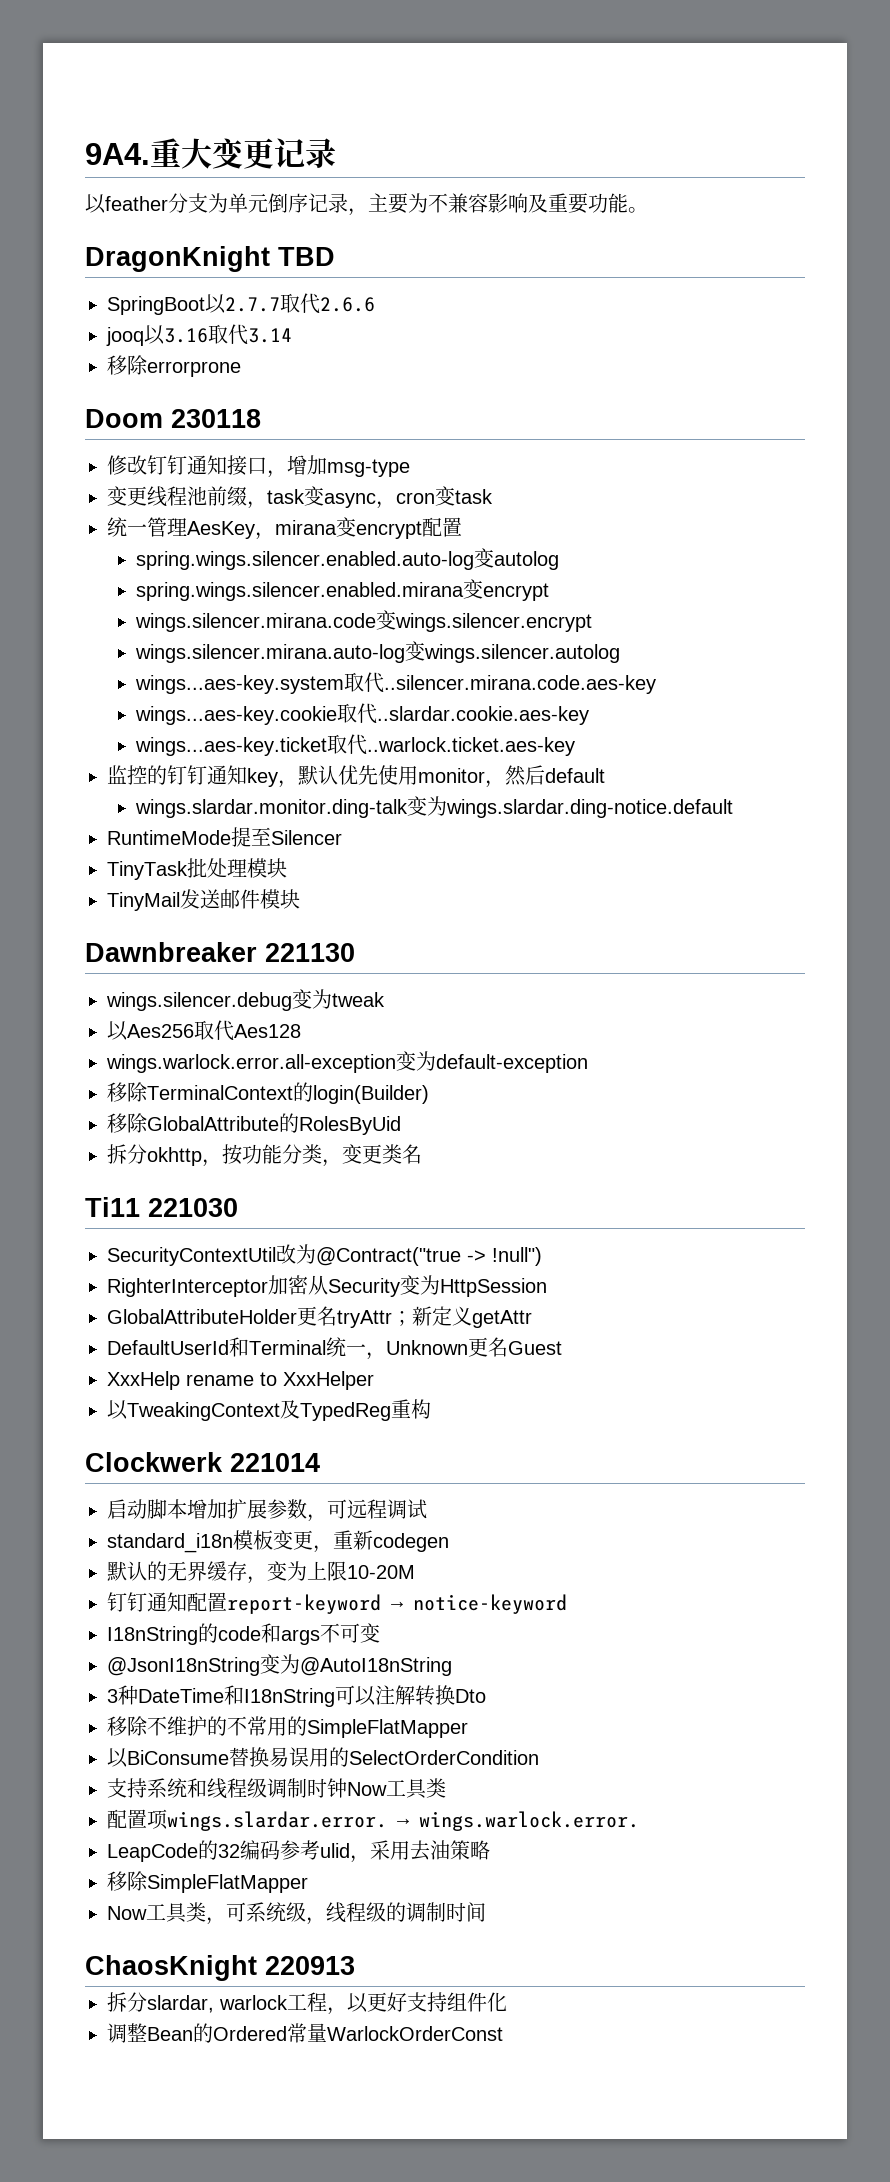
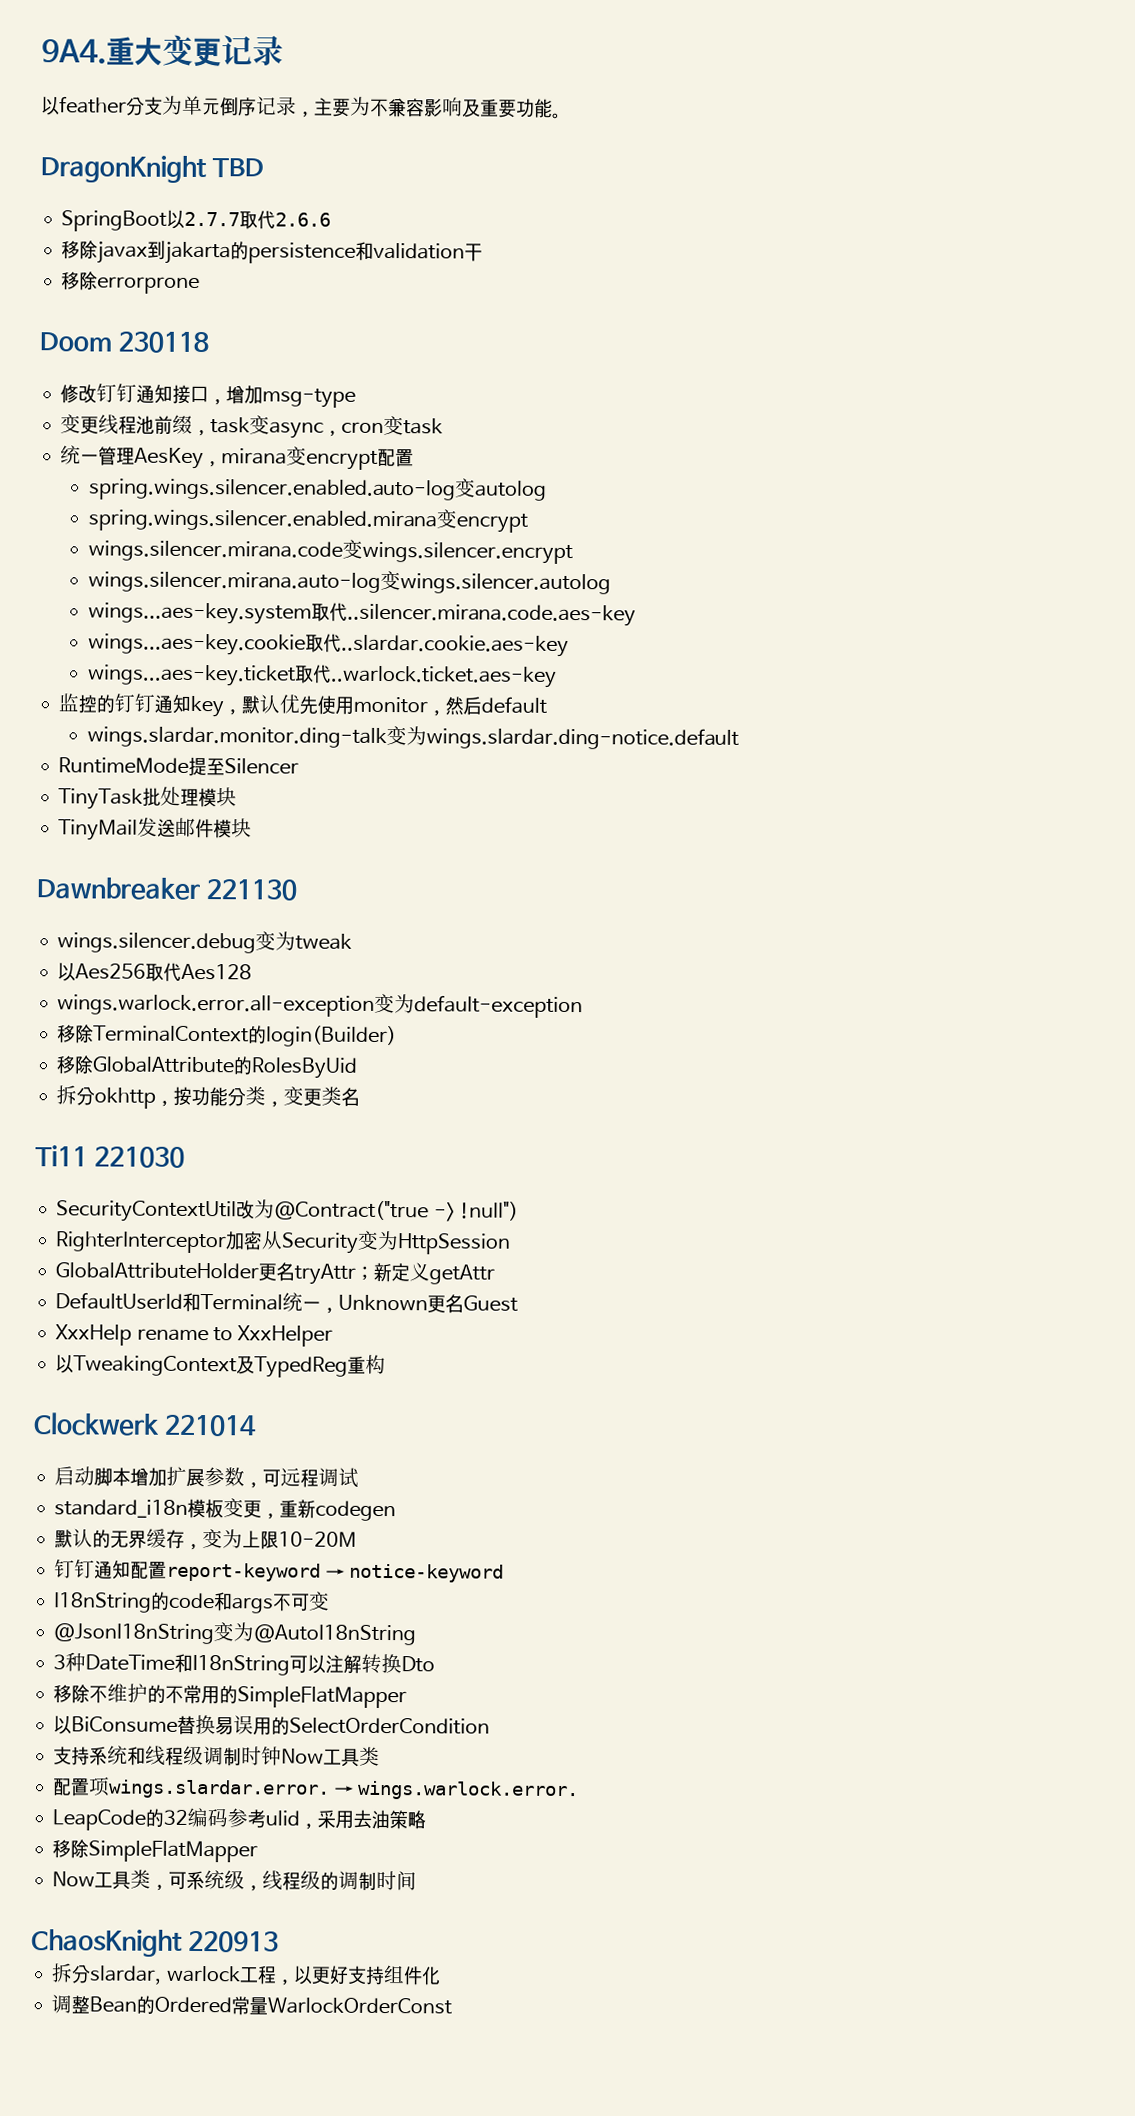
[106,324,292,346] jooq以3.16取代3.14 -> [61,240,484,265] 移除javax到jakarta的persistence和validation干

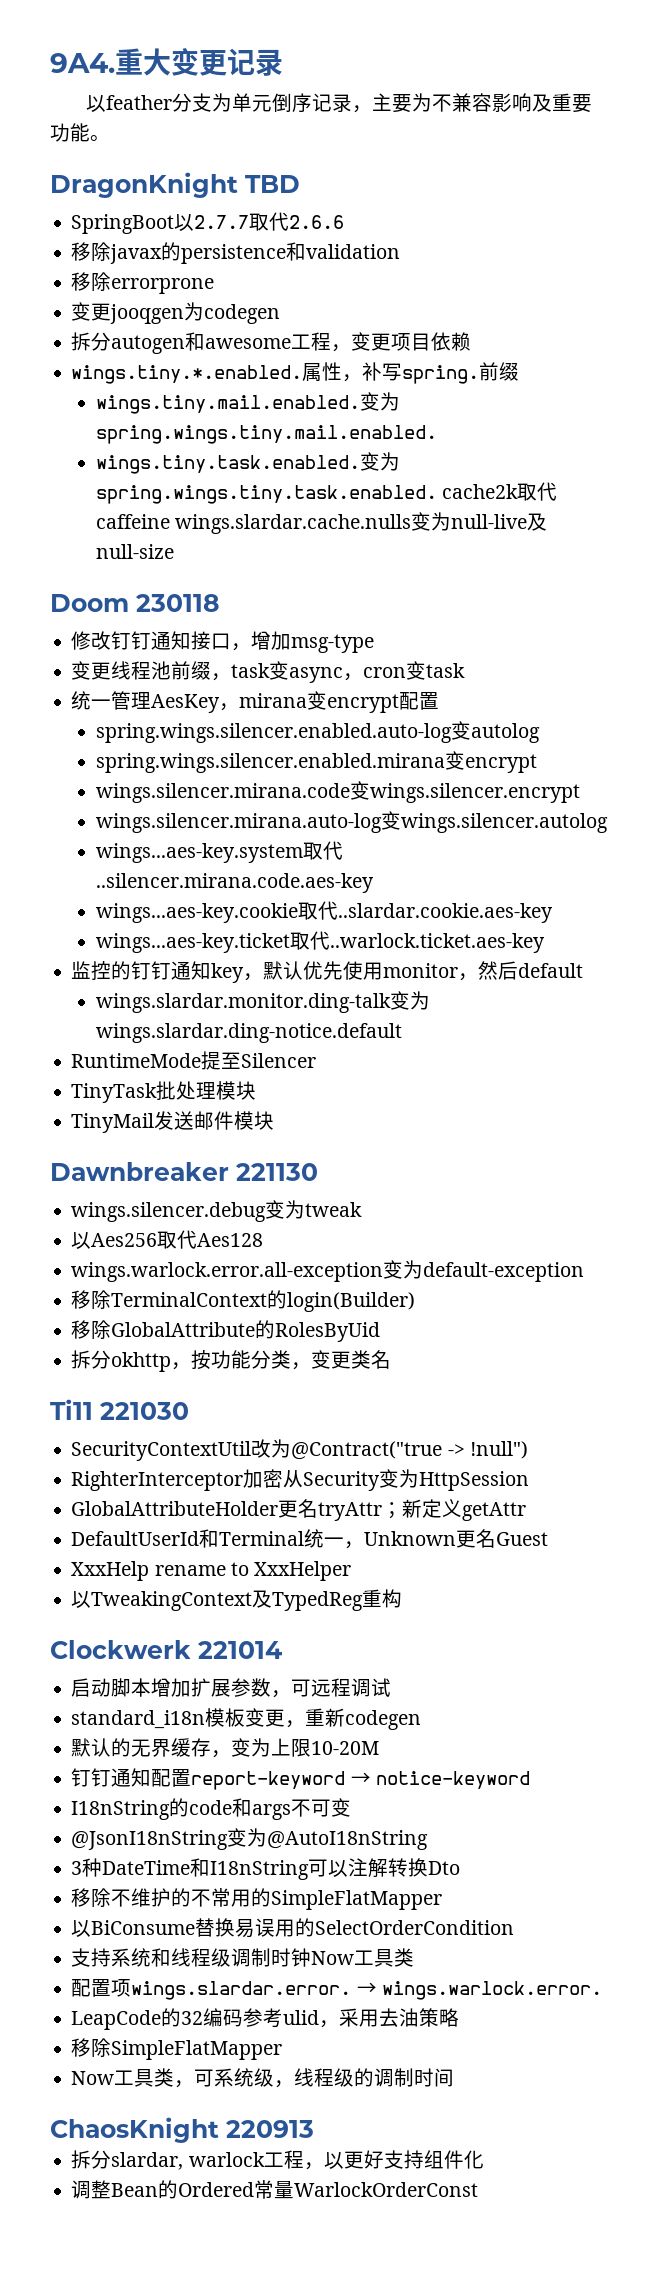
[147,240,232,265] 到jakarta -> (163, 254) none
[464,243,484,262] 干 -> (401, 251) none
(201, 285) none -> [71,302,281,324] [71,332,472,354] [71,362,520,384] [95,392,400,414] [95,425,437,444] [95,452,400,474] [95,482,558,504] [95,512,548,534] [95,544,174,559] // 变更jooqgen为codegen // 拆分autogen和awesome工程，变更项目依赖 // wings.tiny.*.enabled.属性，补写spring.前缀 // wings.tiny.mail.enabled.变为spring.wings.tiny.mail.enabled. // wings.tiny.task.enabled.变为spring.wings.tiny.task.enabled. cache2k取代caffeine wings.slardar.cache.nulls变为null-live及null-size

